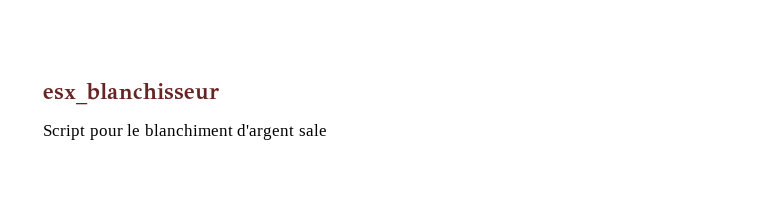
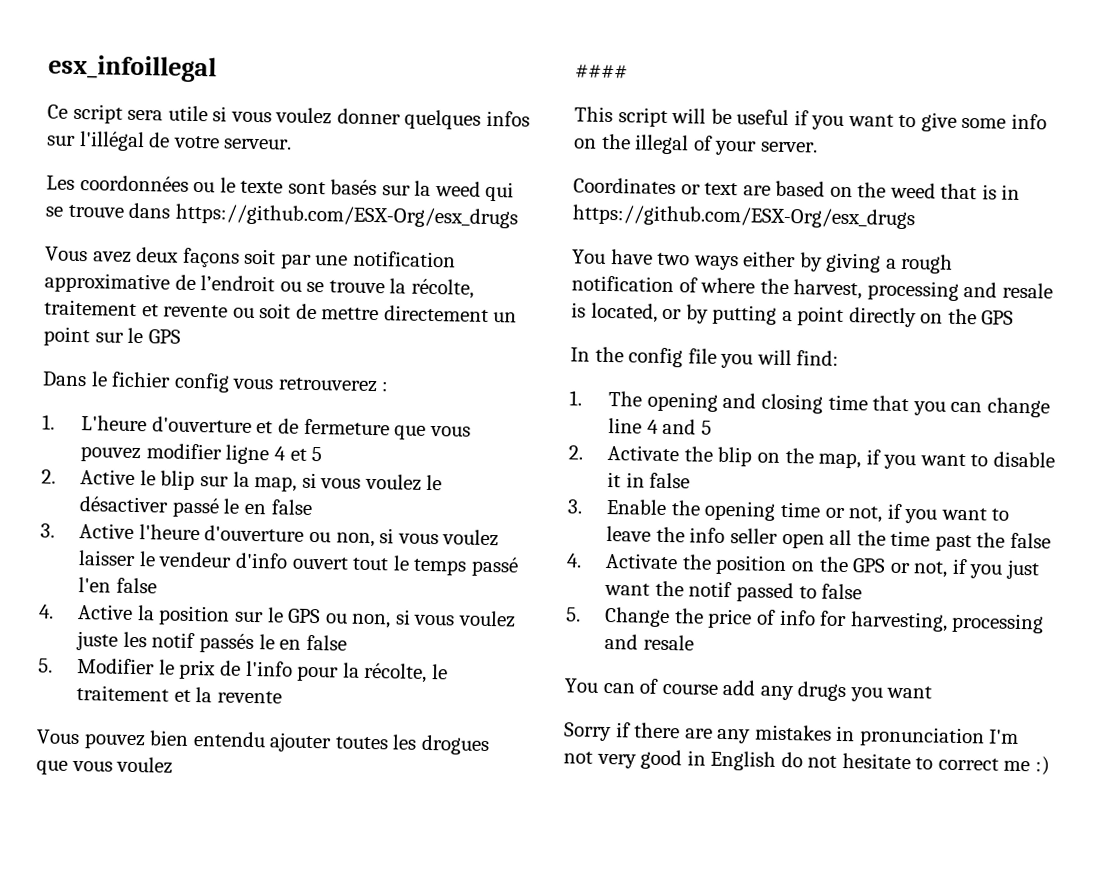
[43,83,219,105] [43,124,327,140] esx_blanchisseur // Script pour le blanchiment d'argent sale -> [48,54,217,83] [47,103,530,130] [46,131,293,152] [46,175,515,202] [45,202,518,229] [45,246,456,269] [44,272,474,299] [44,299,518,323] [43,326,181,347] [42,371,390,393] [42,414,471,440] [80,443,323,465] [41,469,443,492] [79,496,313,518] [40,523,500,548] [78,550,519,577] [78,577,157,594] [38,604,516,629] [76,631,347,654] [38,658,448,683] [76,685,282,704] [36,729,490,756] [36,756,174,775] [575,64,628,79] [574,106,1047,132] [574,133,818,156] [573,177,1021,200] [572,204,916,230] [572,249,954,274] [571,275,1053,301] [571,302,1015,328] [570,346,840,369] [569,390,1050,418] [608,418,712,435] [568,444,1055,470] [607,471,691,489] [567,498,1010,524] [606,525,1051,552] [566,552,1040,580] [604,580,863,603] [566,606,1045,634] [604,633,694,651] [564,678,933,702] [563,722,1020,748] [563,749,1050,776] esx_infoillegal // Ce script sera utile si vous voulez donner quelques infos sur l'illégal de votre serveur. // Les coordonnées ou le texte sont basés sur la weed qui se trouve dans https://github.com/ESX-Org/esx_drugs // Vous avez deux façons soit par une notification approximative de l’endroit ou se trouve la récolte, traitement et revente ou soit de mettre directement un point sur le GPS // Dans le fichier config vous retrouverez : // 1. L'heure d'ouverture et de fermeture que vous pouvez modifier ligne 4 et 5 // 2. Active le blip sur la map, si vous voulez le désactiver passé le en false // 3. Active l'heure d'ouverture ou non, si vous voulez laisser le vendeur d'info ouvert tout le temps passé l'en false // 4. Active la position sur le GPS ou non, si vous voulez juste les notif passés le en false // 5. Modifier le prix de l'info pour la récolte, le traitement et la revente // Vous pouvez bien entendu ajouter toutes les drogues que vous voulez // #### // This script will be useful if you want to give some info on the illegal of your server. // Coordinates or text are based on the weed that is in https://github.com/ESX-Org/esx_drugs // You have two ways either by giving a rough notification of where the harvest, processing and resale is located, or by putting a point directly on the GPS // In the config file you will find: // 1. The opening and closing time that you can change line 4 and 5 // 2. Activate the blip on the map, if you want to disable it in false // 3. Enable the opening time or not, if you want to leave the info seller open all the time past the false // 4. Activate the position on the GPS or not, if you just want the notif passed to false // 5. Change the price of info for harvesting, processing and resale // You can of course add any drugs you want // Sorry if there are any mistakes in pronunciation I'm not very good in English do not hesitate to correct me :)

